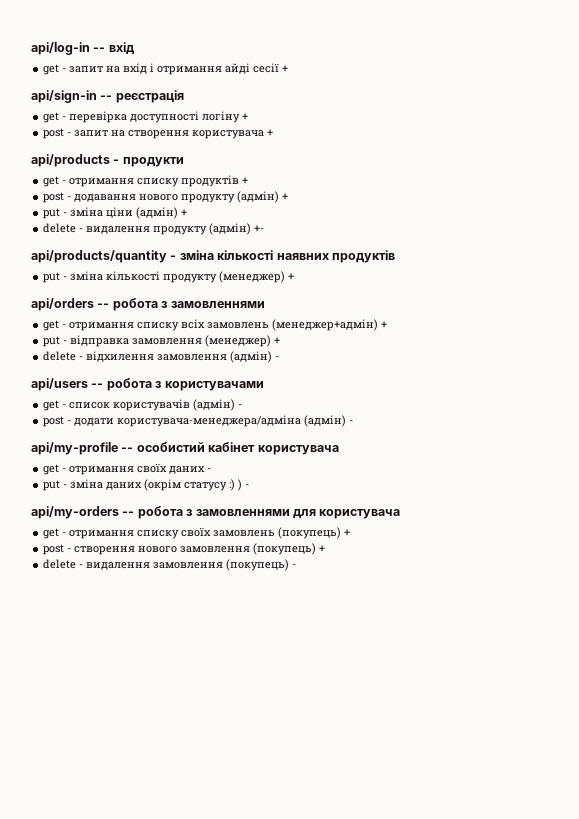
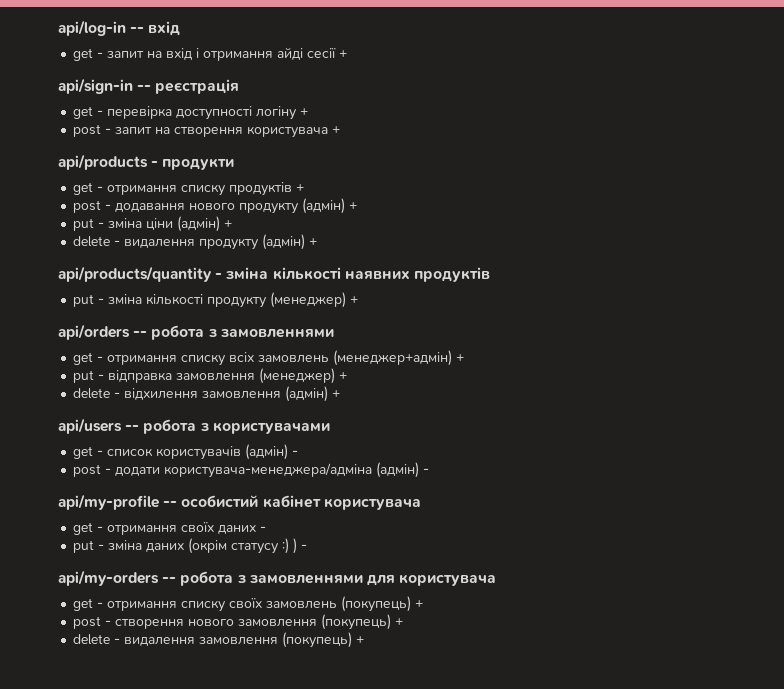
[254,225,265,232] +- -> [309,237,318,246] +
[275,356,280,360] - -> [332,389,341,398] +
[292,564,297,568] - -> [356,635,365,644] +

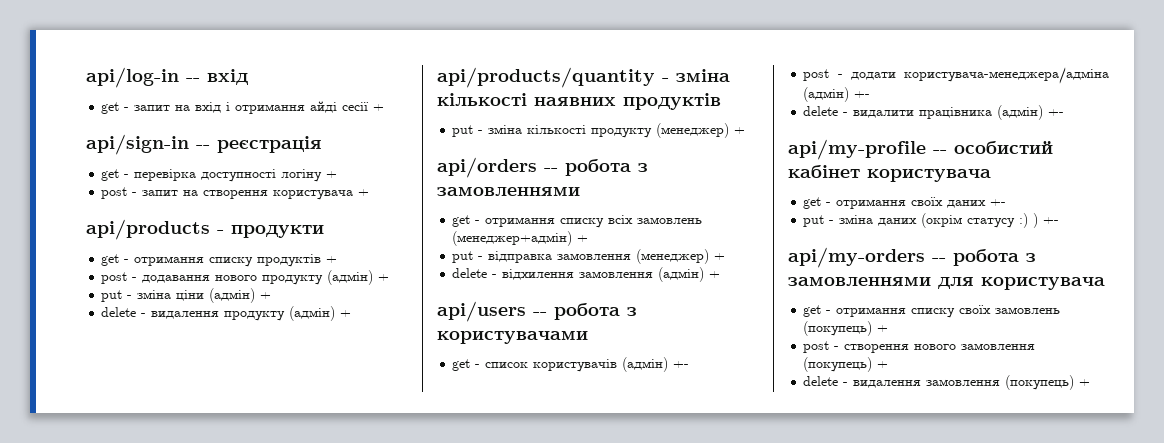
[292,450,299,456] - -> [673,361,690,368] +-
[423,468,430,474] - -> [854,91,871,98] [803,105,1065,120] +- // delete - видалити працівника (адмін) +-
[260,526,267,532] - -> [990,199,1007,206] +-
[301,544,308,550] - -> [1043,217,1060,224] +-

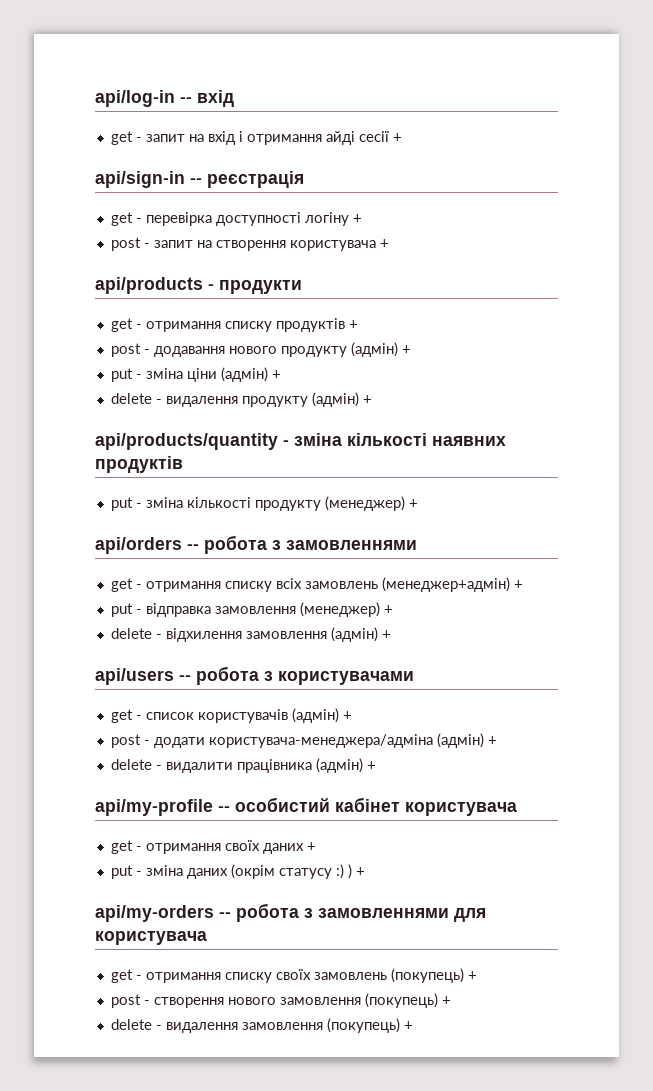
[673,361,690,368] +- -> [342,711,352,720] +
[854,91,871,98] +- -> [487,736,497,745] +
[1048,109,1065,116] +- -> [366,761,376,770] +
[990,199,1007,206] +- -> [306,842,316,851] +
[1043,217,1060,224] +- -> [355,867,365,876] +

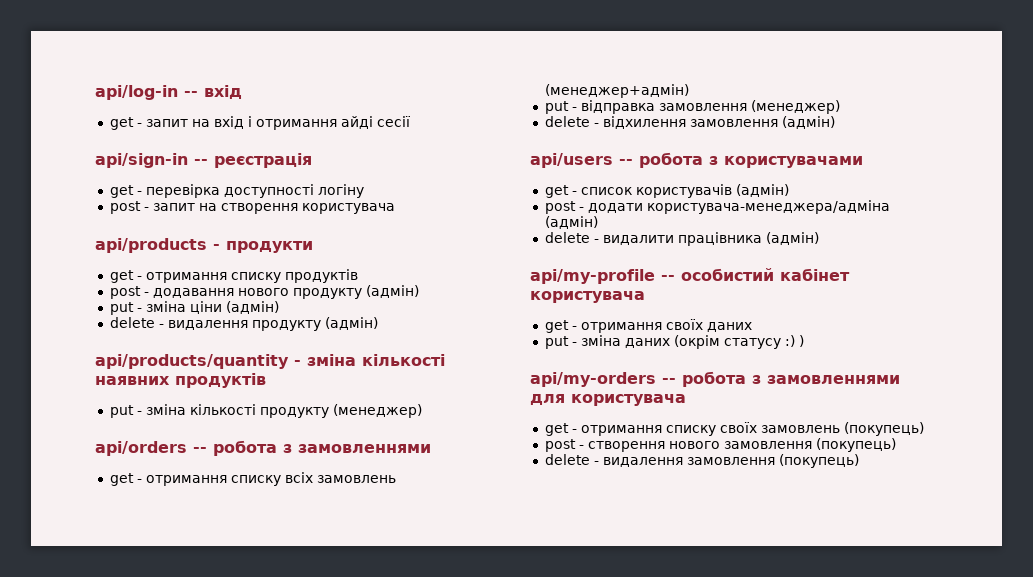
[392,133,402,142] + -> (410, 121) none
[352,214,362,223] + -> (364, 191) none
[379,239,389,248] + -> (395, 208) none
[348,320,358,329] + -> (358, 276) none
[401,345,411,354] + -> (419, 291) none
[271,370,281,379] + -> (279, 307) none
[362,395,372,404] + -> (378, 323) none
[408,499,418,508] + -> (422, 411) none
[513,580,523,589] + -> (689, 91) none
[383,605,393,614] + -> (840, 107) none
[381,630,391,639] + -> (835, 122) none
[342,711,352,720] + -> (789, 190) none
[487,736,497,745] + -> (598, 222) none
[366,761,376,770] + -> (819, 238) none
[306,842,316,851] + -> (752, 327) none
[355,867,365,876] + -> (804, 341) none
[467,971,477,980] + -> (924, 429) none
[441,996,451,1005] + -> (896, 445) none
[403,1021,413,1030] + -> (859, 461) none

